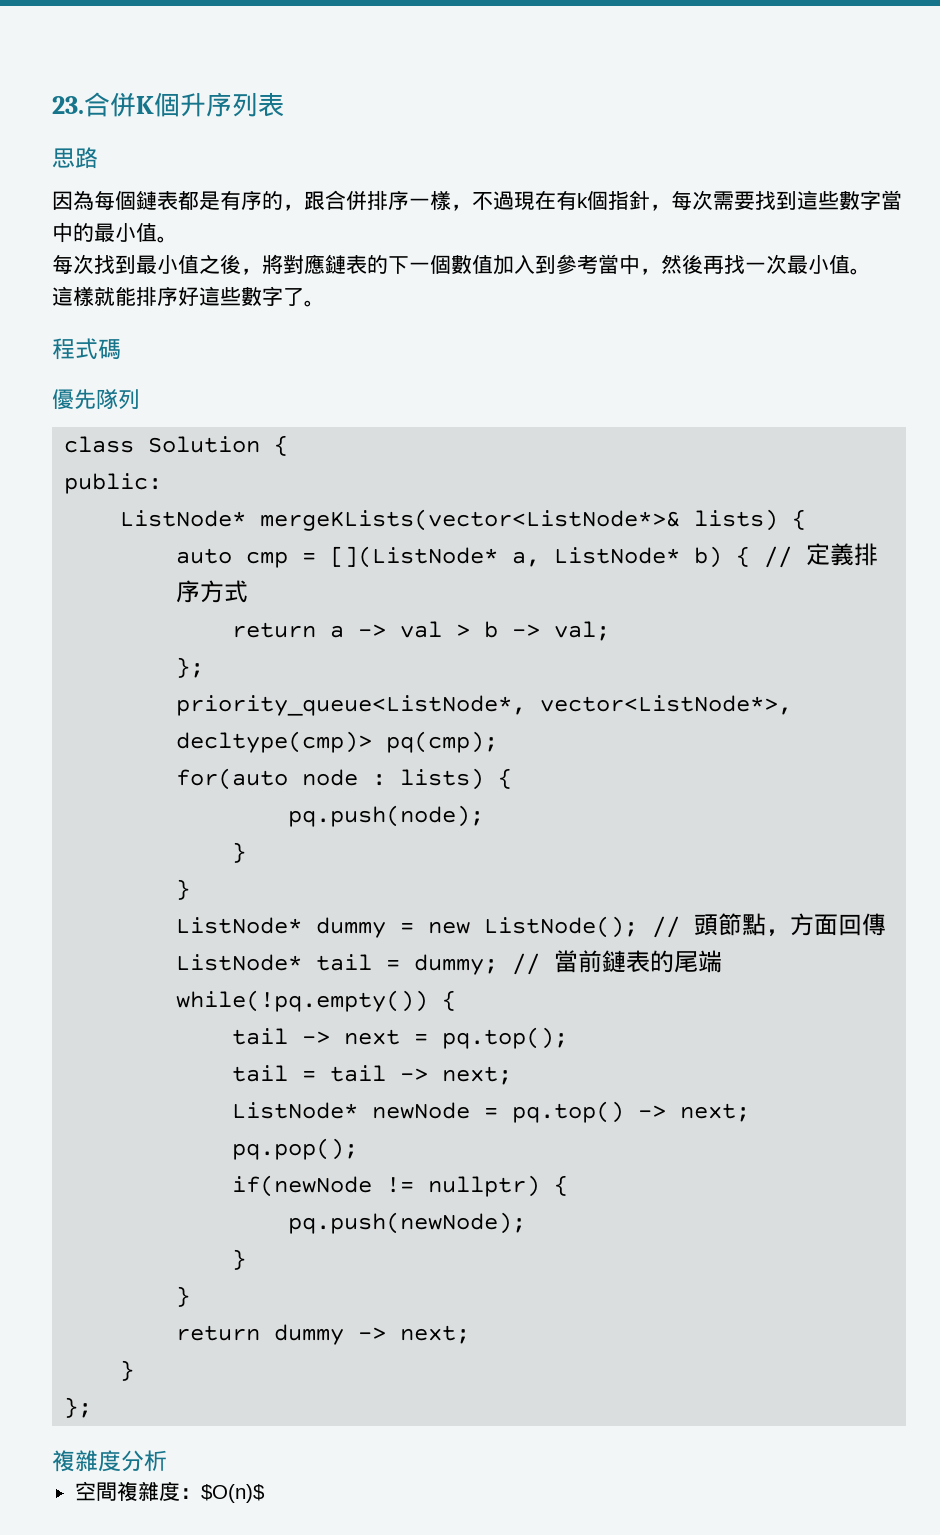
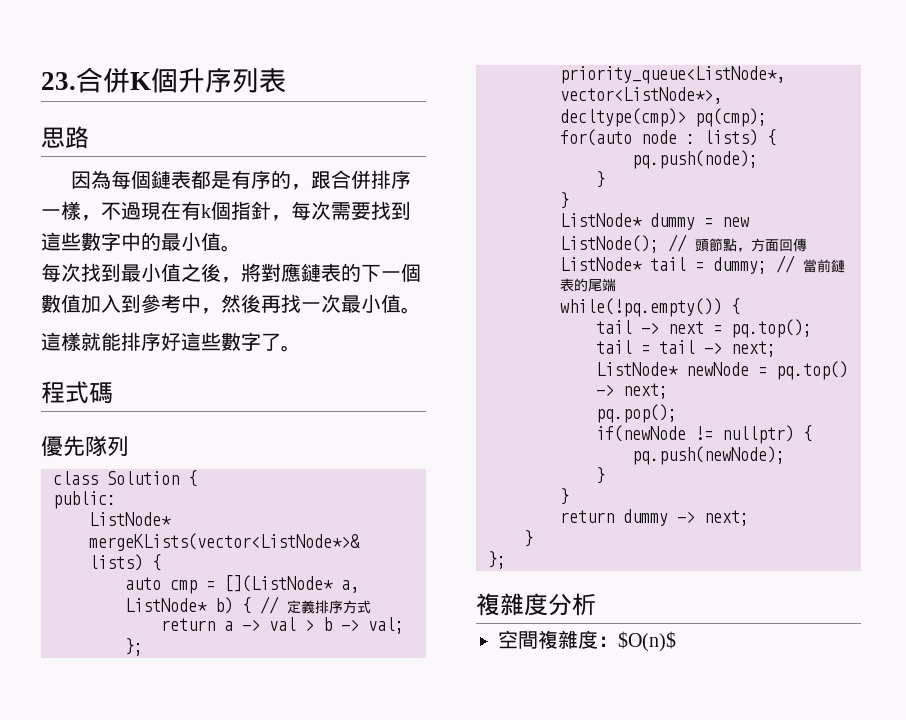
[881,190,902,210] 當 -> (121, 241) none
[598,254,619,274] 當 -> (181, 303) none

